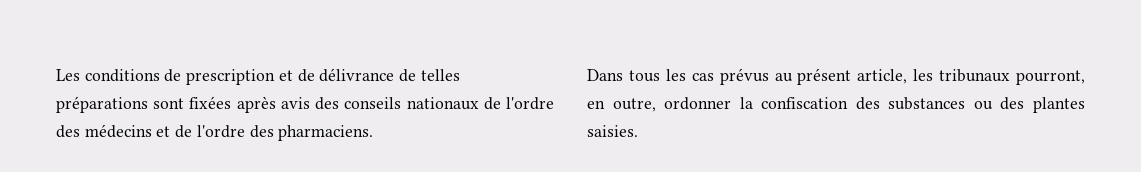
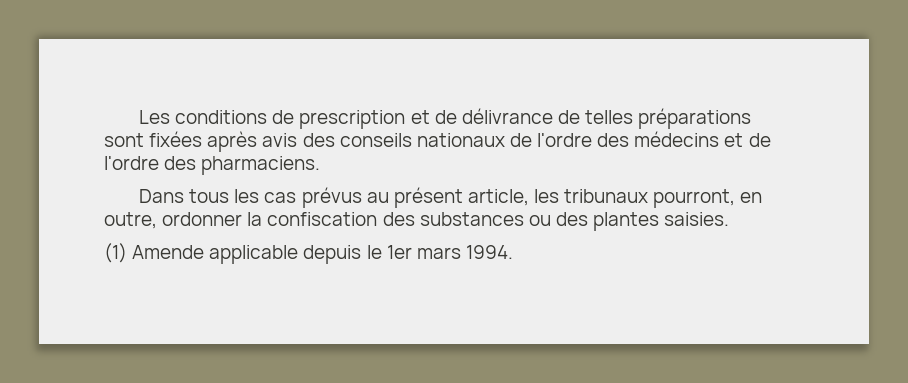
(638, 131) none -> [104,243,513,264] // (1) Amende applicable depuis le 1er mars 1994.

